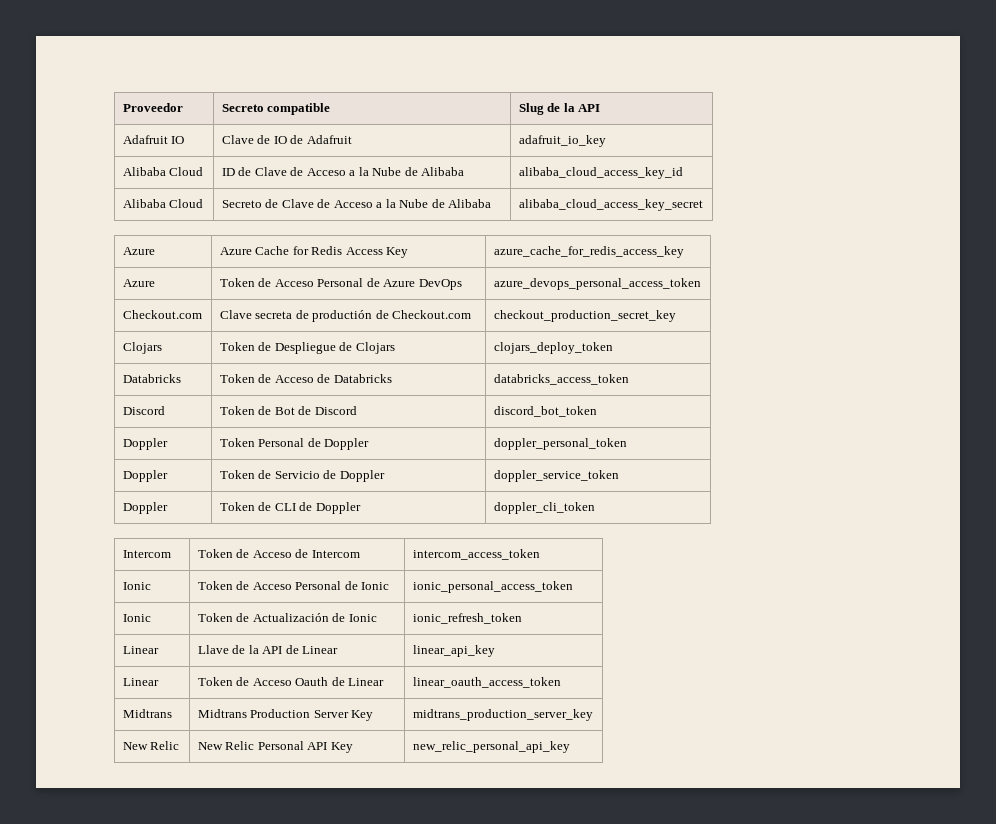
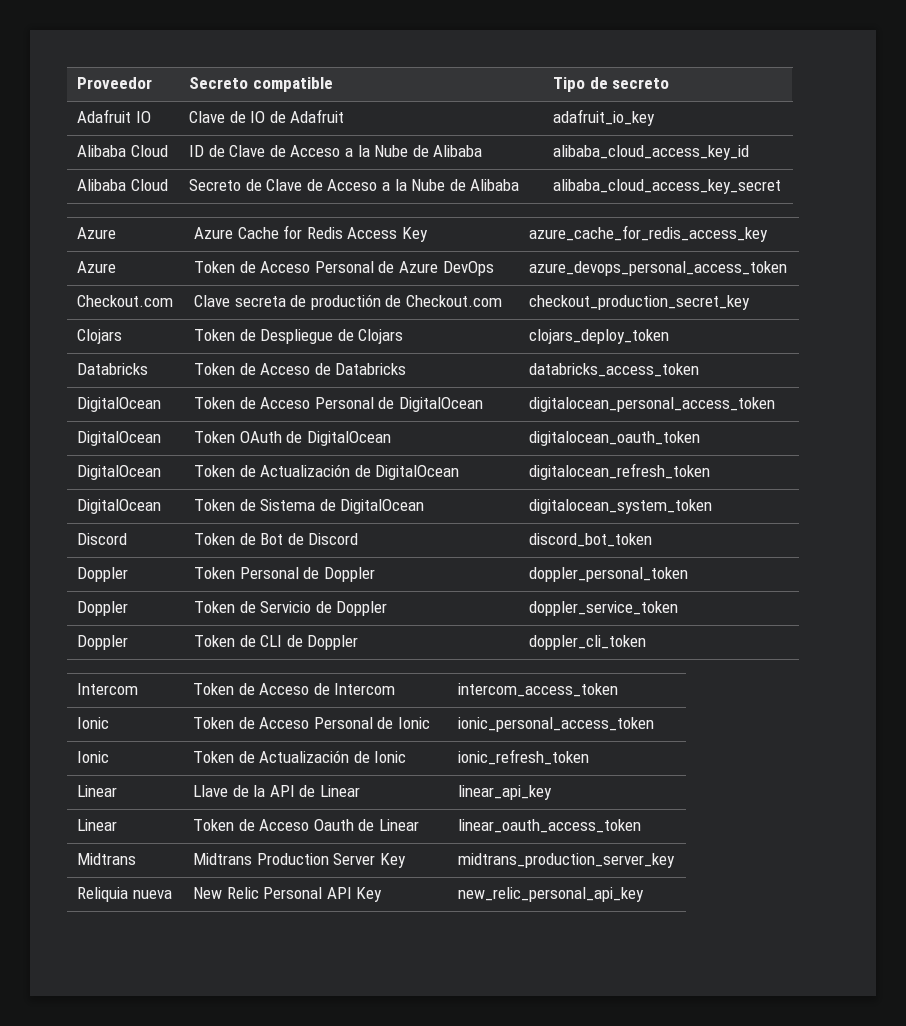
[518,103,601,115] Slug de la API -> [553,77,670,92] Tipo de secreto
(629, 379) none -> [77,397,162,412] [194,397,483,412] [529,397,776,412] [77,431,162,446] [194,431,391,446] [529,431,701,446] [77,465,162,480] [194,464,460,480] [529,463,711,480] [77,499,162,514] [194,499,425,514] [529,499,713,514] // DigitalOcean | Token de Acceso Personal de DigitalOcean | digitalocean_personal_access_token // DigitalOcean | Token OAuth de DigitalOcean | digitalocean_oauth_token // DigitalOcean | Token de Actualización de DigitalOcean | digitalocean_refresh_token // DigitalOcean | Token de Sistema de DigitalOcean | digitalocean_system_token
[122,741,180,750] New Relic -> [77,887,172,902] Reliquia nueva

